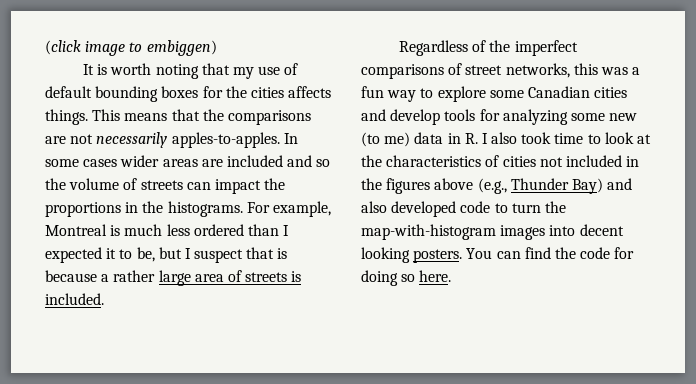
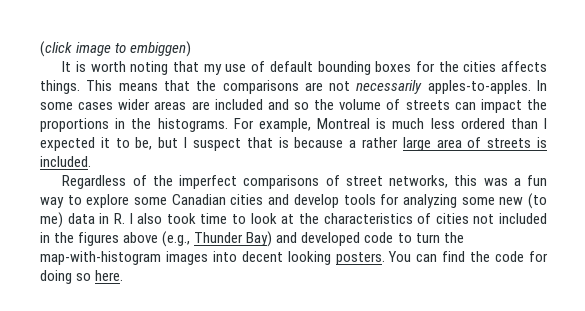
[361,201,387,213] also -> (298, 237) none

